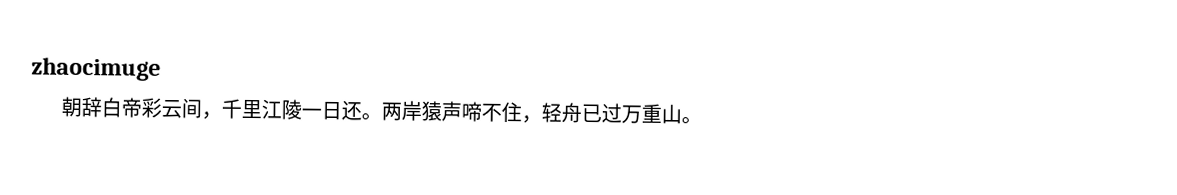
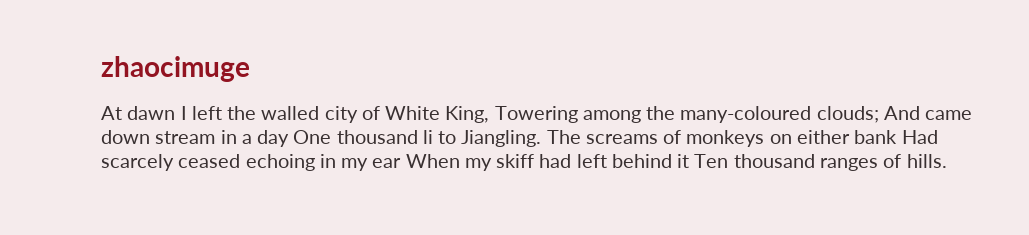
[61,96,703,125] 朝辞白帝彩云间，千里江陵一日还。两岸猿声啼不住，轻舟已过万重山。 -> [101,106,973,123] [101,130,938,147] [101,154,947,171] At dawn I left the walled city of White King, Towering among the many-coloured clouds; And came down stream in a day One thousand li to Jiangling. The screams of monkeys on either bank Had scarcely ceased echoing in my ear When my skiff had left behind it Ten thousand ranges of hills.

